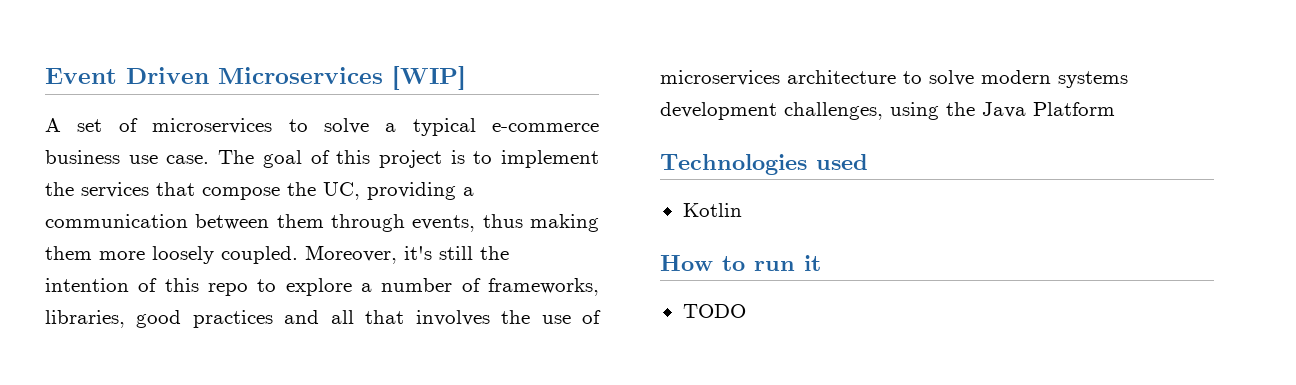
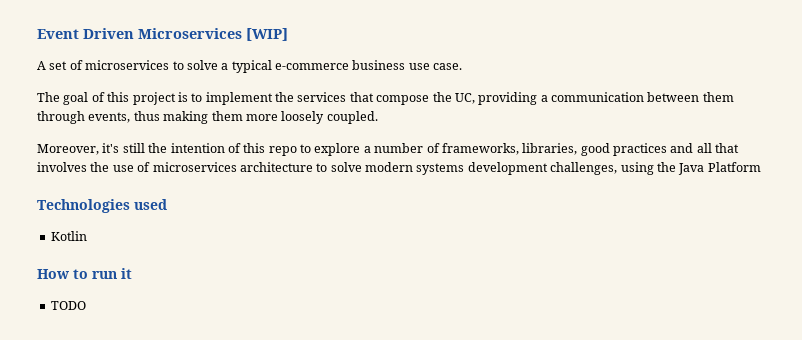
(210, 159) none -> (463, 66) //
(298, 255) none -> (378, 117) //

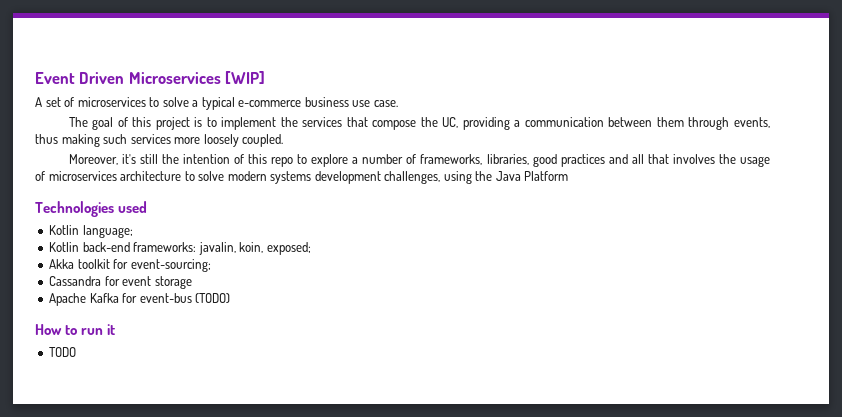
[211,111,243,121] them -> [103,134,171,144] such services
[112,165,134,172] use -> [739,156,770,167] usage
(87, 236) none -> [82,225,133,238] [49,242,311,255] [49,259,211,272] [49,276,192,289] [49,293,231,306] language; // Kotlin back-end frameworks: javalin, koin, exposed; // Akka toolkit for event-sourcing; // Cassandra for event storage // Apache Kafka for event-bus (TODO)

